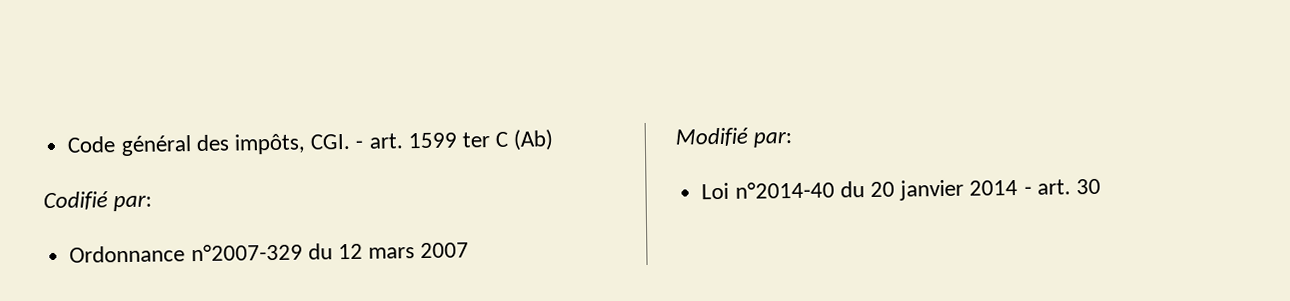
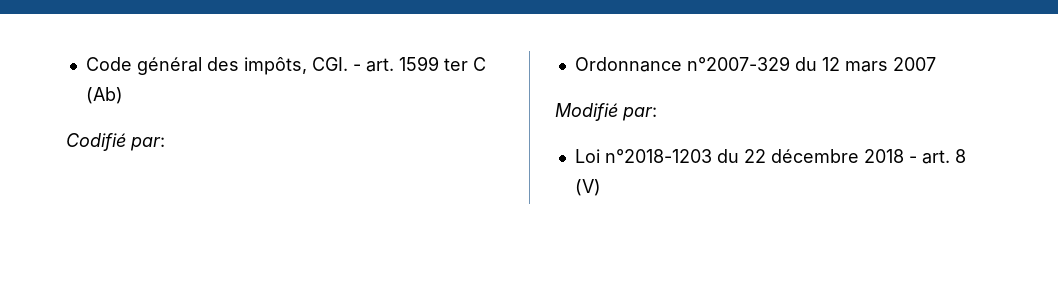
[734,178,1101,201] n°2014-40 du 20 janvier 2014 - art. 30 -> [604,149,966,164] [574,179,601,196] n°2018-1203 du 22 décembre 2018 - art. 8 (V)

